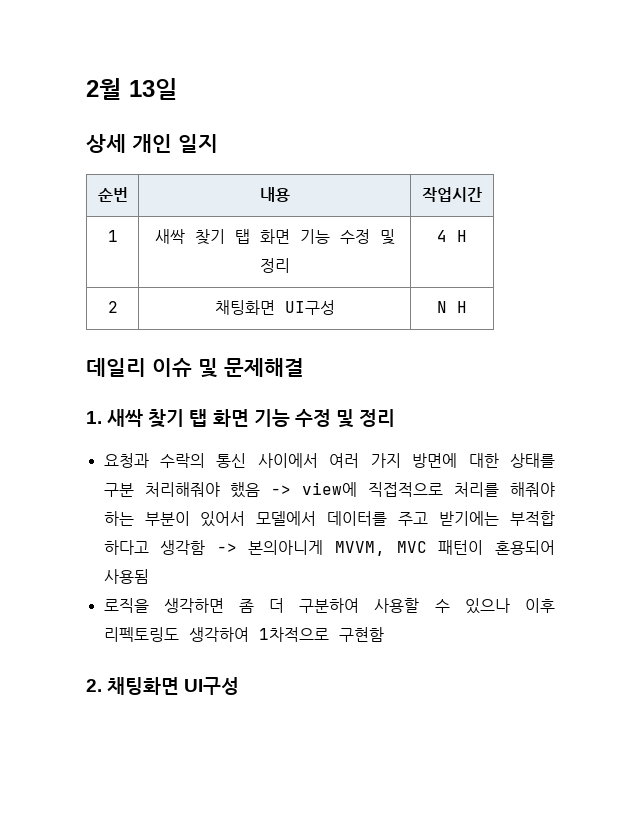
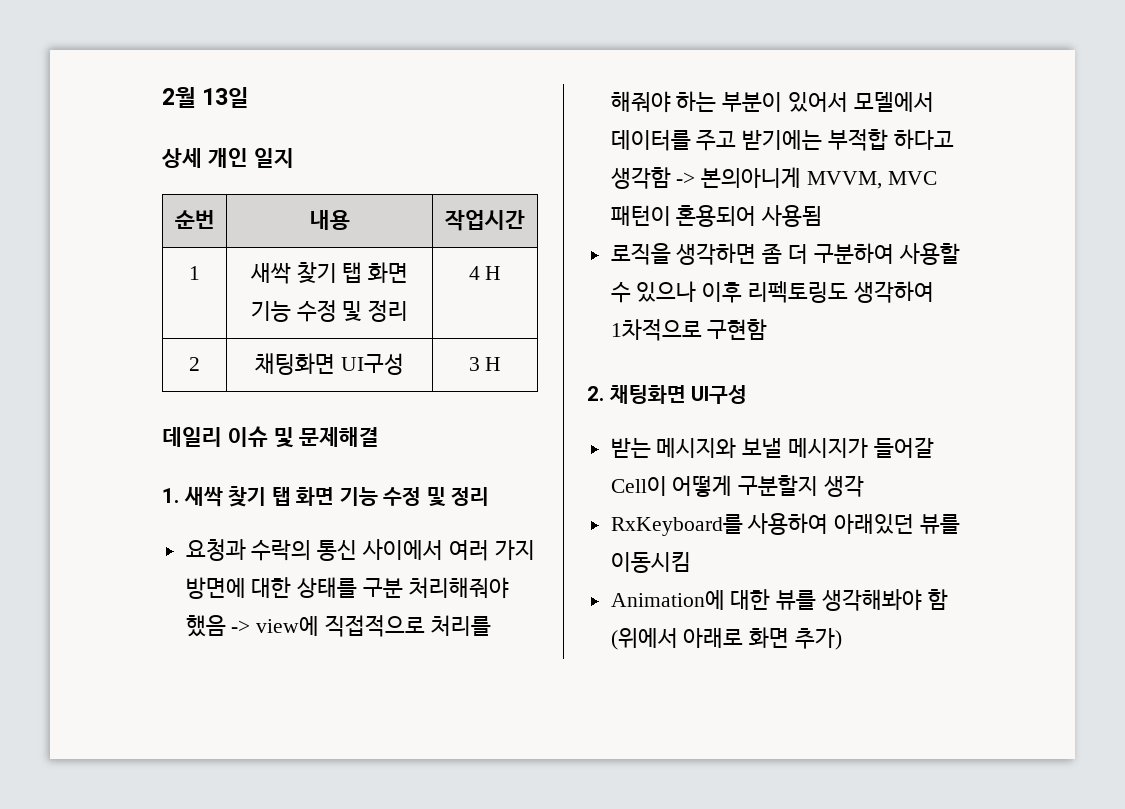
[437,301,447,313] N -> [468,357,480,371] 3
(240, 686) none -> [610,437,934,458] [610,475,865,497] [610,513,961,536] [610,551,691,573] [610,589,948,611] [610,627,843,650] // 받는 메시지와 보낼 메시지가 들어갈 Cell이 어떻게 구분할지 생각 // RxKeyboard를 사용하여 아래있던 뷰를 이동시킴 // Animation에 대한 뷰를 생각해봐야 함 (위에서 아래로 화면 추가)

